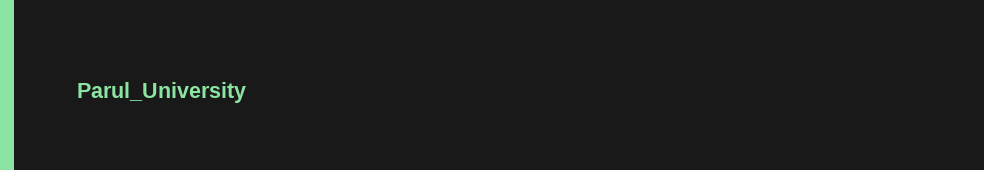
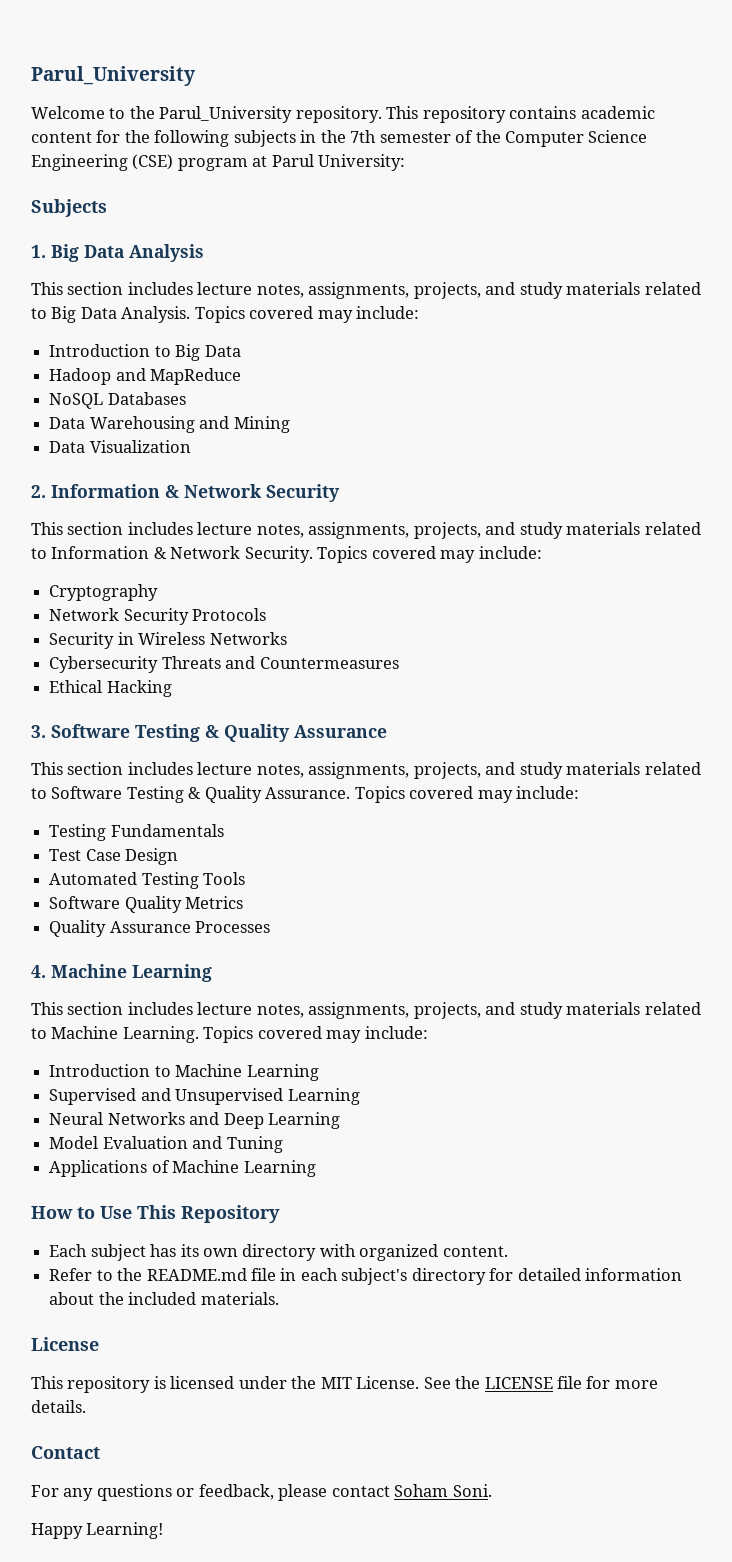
[77,82,246,103] Parul_University -> [31,66,195,86] [31,106,655,123] [31,130,648,147] [31,154,406,171] [31,199,107,217] [31,244,204,262] [31,282,701,299] [31,306,420,323] [49,344,241,361] [49,368,242,385] [49,392,186,409] [49,416,290,433] [49,440,191,453] [31,484,340,502] [31,522,701,539] [31,546,542,563] [49,584,159,601] [49,608,267,625] [49,632,287,649] [49,656,399,673] [49,680,172,697] [31,724,387,742] [31,762,701,779] [31,786,580,803] [49,824,224,841] [49,848,179,865] [49,872,246,889] [49,896,244,913] [49,920,271,937] [31,964,212,982] [31,1002,701,1019] [31,1026,428,1043] [49,1064,319,1081] [49,1088,360,1105] [49,1112,340,1129] [49,1136,283,1153] [49,1160,316,1177] [31,1205,280,1223] [49,1244,508,1261] [49,1268,683,1285] [49,1292,279,1305] [31,1337,99,1351] [31,1376,658,1393] [31,1400,86,1413] [31,1446,100,1459] [31,1484,492,1501] [31,1522,164,1539] Parul_University // Welcome to the Parul_University repository. This repository contains academic content for the following subjects in the 7th semester of the Computer Science Engineering (CSE) program at Parul University: // Subjects // 1. Big Data Analysis // This section includes lecture notes, assignments, projects, and study materials related to Big Data Analysis. Topics covered may include: // Introduction to Big Data // Hadoop and MapReduce // NoSQL Databases // Data Warehousing and Mining // Data Visualization // 2. Information & Network Security // This section includes lecture notes, assignments, projects, and study materials related to Information & Network Security. Topics covered may include: // Cryptography // Network Security Protocols // Security in Wireless Networks // Cybersecurity Threats and Countermeasures // Ethical Hacking // 3. Software Testing & Quality Assurance // This section includes lecture notes, assignments, projects, and study materials related to Software Testing & Quality Assurance. Topics covered may include: // Testing Fundamentals // Test Case Design // Automated Testing Tools // Software Quality Metrics // Quality Assurance Processes // 4. Machine Learning // This section includes lecture notes, assignments, projects, and study materials related to Machine Learning. Topics covered may include: // Introduction to Machine Learning // Supervised and Unsupervised Learning // Neural Networks and Deep Learning // Model Evaluation and Tuning // Applications of Machine Learning // How to Use This Repository // Each subject has its own directory with organized content. // Refer to the README.md file in each subject's directory for detailed information about the included materials. // License // This repository is licensed under the MIT License. See the LICENSE file for more details. // Contact // For any questions or feedback, please contact Soham Soni. // Happy Learning!

